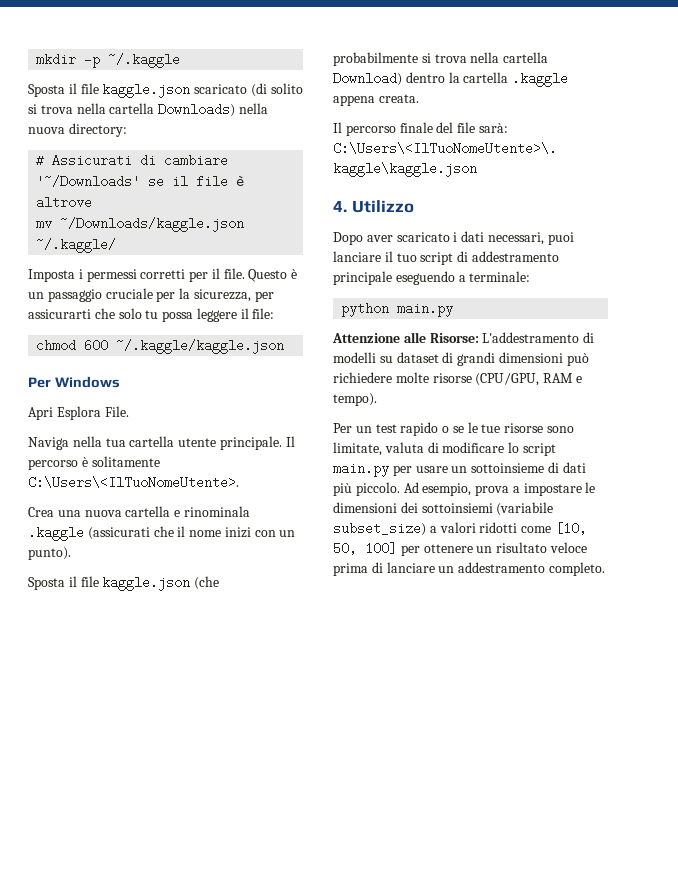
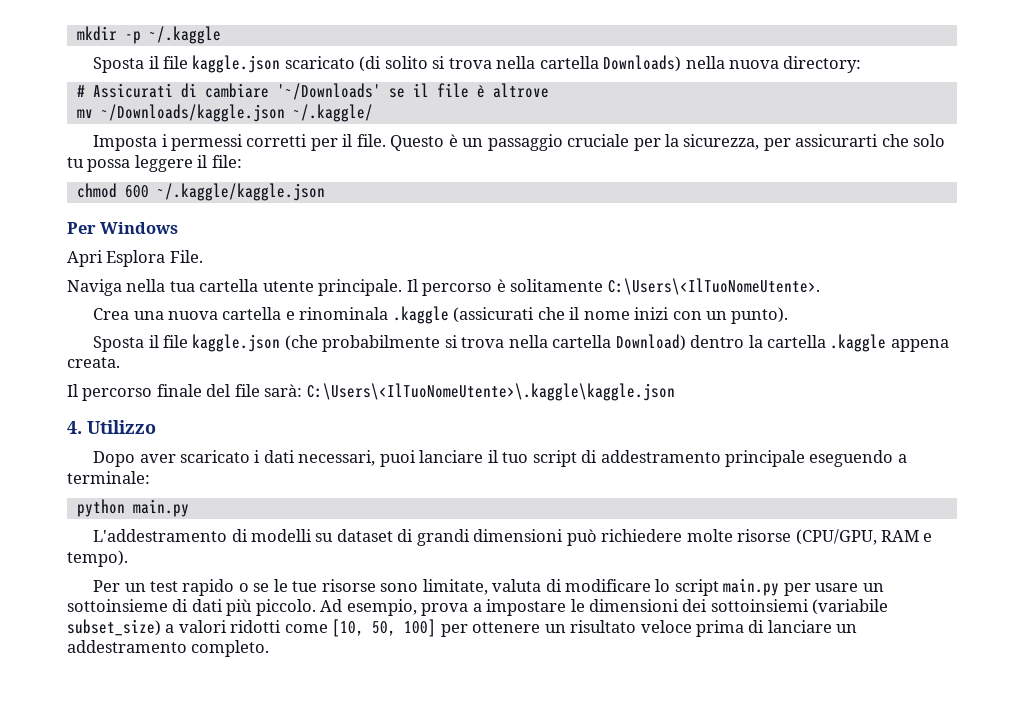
[332,332,479,343] Attenzione alle Risorse: -> (189, 508) none

